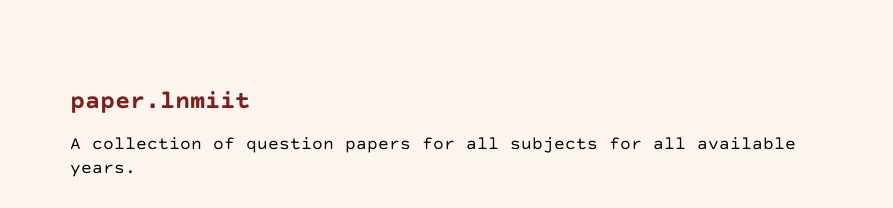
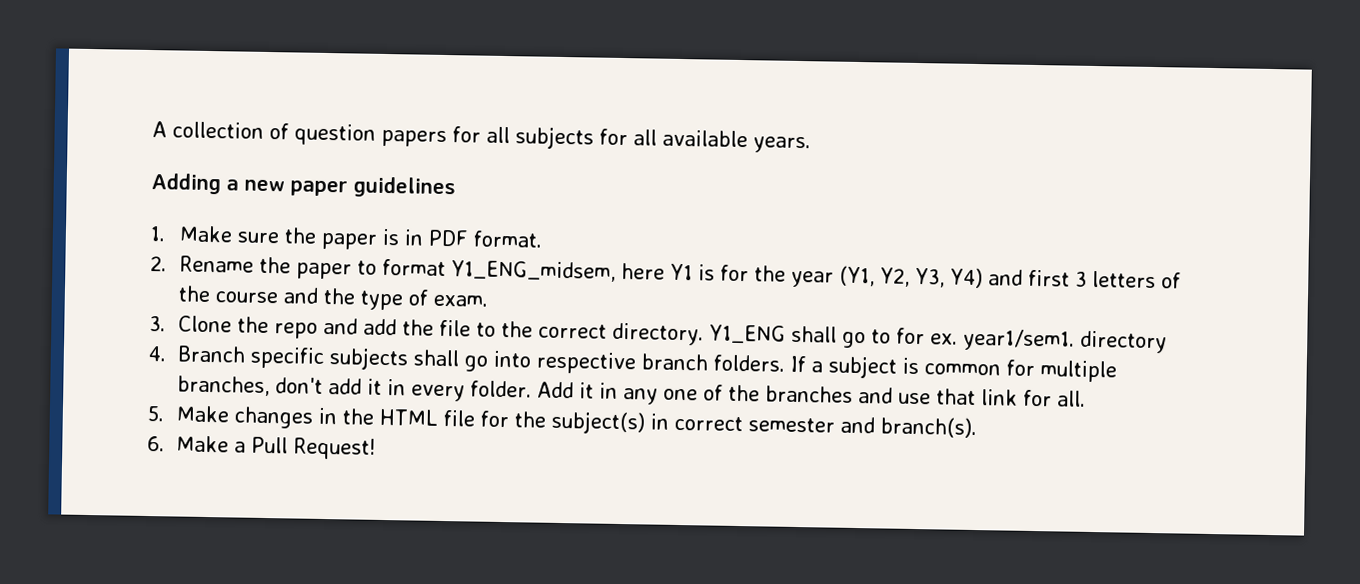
[70,91,250,113] paper.lnmiit // -> (152, 129) none
(136, 170) none -> [151,173,456,199] [150,225,543,250] [150,255,1181,289] [177,285,488,311] [149,315,1167,354] [148,345,1117,383] [176,375,1086,407] [147,405,977,439] [147,435,376,460] // Adding a new paper guidelines // 1. Make sure the paper is in PDF format. // 2. Rename the paper to format Y1_ENG_midsem, here Y1 is for the year (Y1, Y2, Y3, Y4) and first 3 letters of the course and the type of exam. // 3. Clone the repo and add the file to the correct directory. Y1_ENG shall go to for ex. year1/sem1. directory // 4. Branch specific subjects shall go into respective branch folders. If a subject is common for multiple branches, don't add it in every folder. Add it in any one of the branches and use that link for all. // 5. Make changes in the HTML file for the subject(s) in correct semester and branch(s). // 6. Make a Pull Request!

